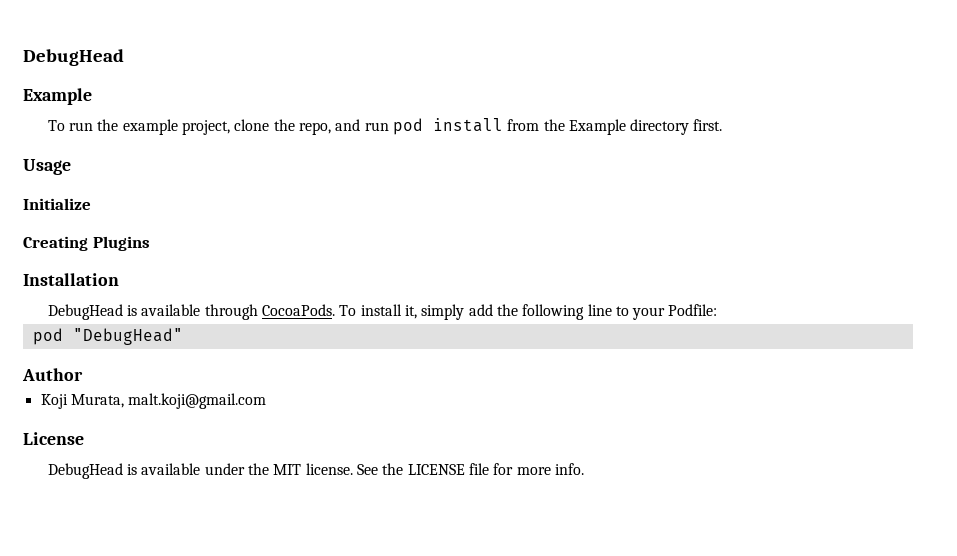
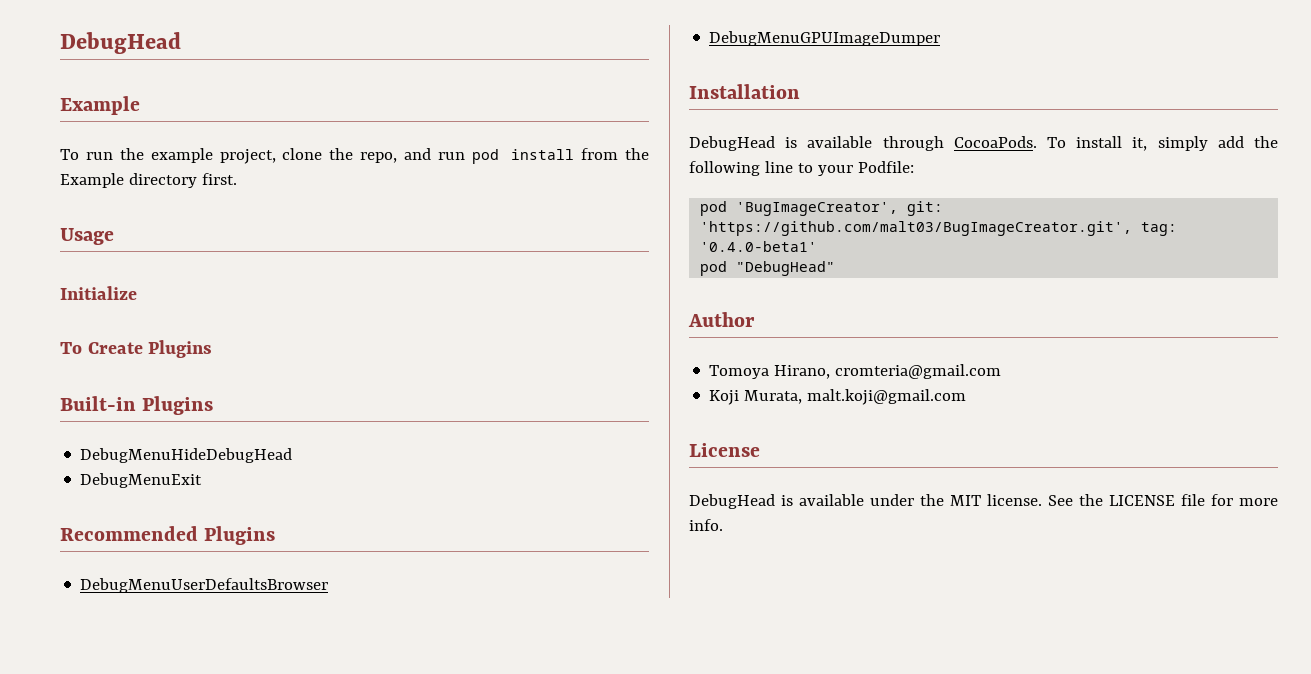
[23,236,150,251] Creating Plugins -> [60,340,213,358] [60,396,214,415] [80,448,293,463] [80,473,203,488] [60,526,276,545] [80,578,329,593] [709,31,941,46] To Create Plugins // Built-in Plugins // DebugMenuHideDebugHead // DebugMenuExit // Recommended Plugins // DebugMenuUserDefaultsBrowser // DebugMenuGPUImageDumper
(718, 310) none -> [700,201,944,216] [700,221,1178,236] [700,241,818,252] // pod 'BugImageCreator', git: 'https://github.com/malt03/BugImageCreator.git', tag: '0.4.0-beta1'
(83, 374) none -> [709,364,1002,379] // Tomoya Hirano, cromteria@gmail.com

